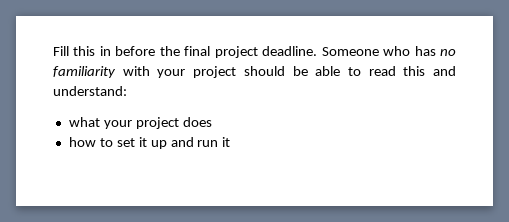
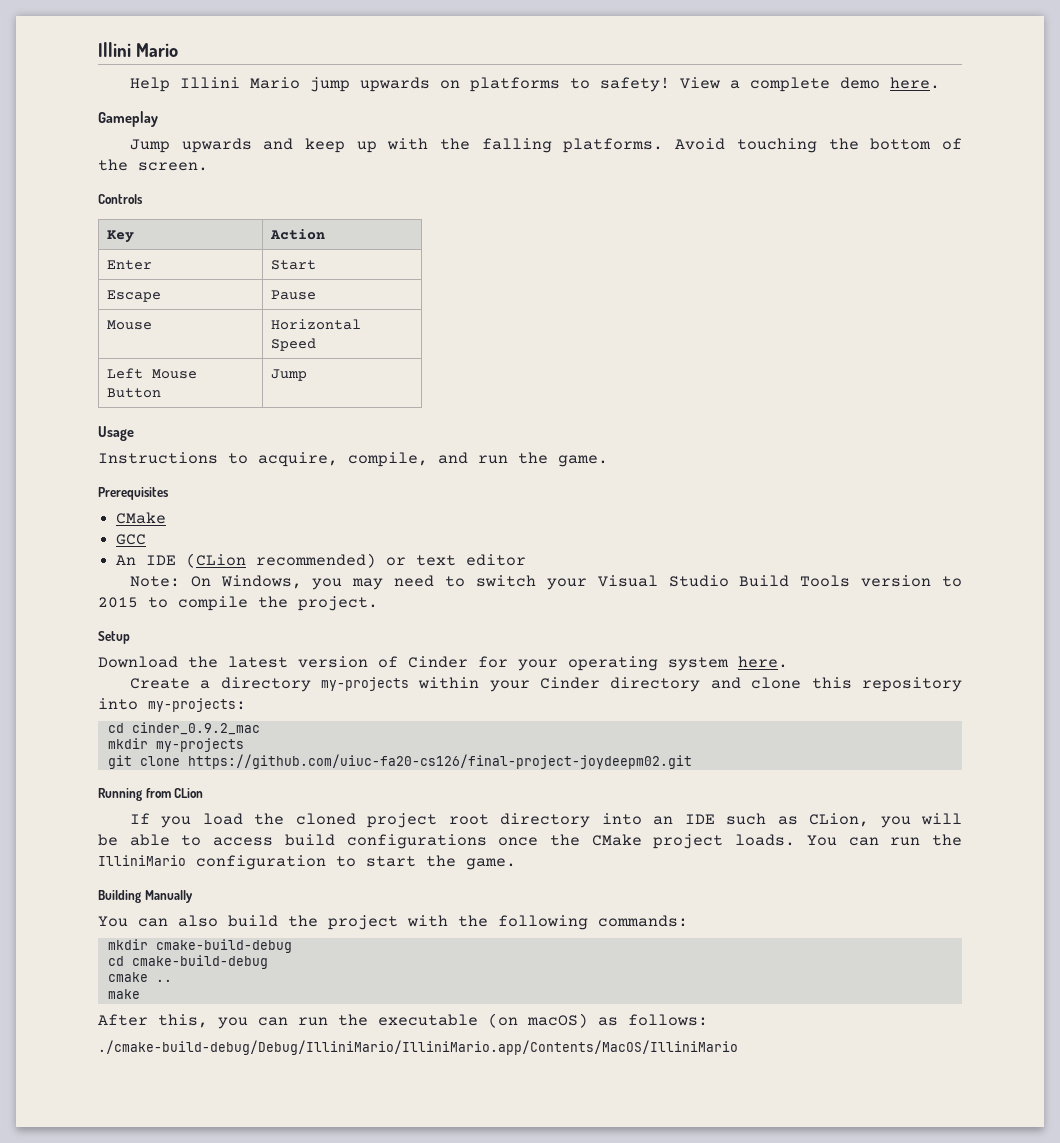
[53,46,456,58] [53,66,456,78] [53,86,127,96] [68,117,212,129] [68,137,231,149] Fill this in before the final project deadline. Someone who has no familiarity with your project should be able to read this and understand: // what your project does // how to set it up and run it -> [98,42,178,57] [129,77,940,92] [98,111,158,127] [129,138,962,153] [98,159,208,171] [98,194,143,204] [106,230,134,243] [269,229,325,240] [106,260,152,270] [270,260,316,270] [106,290,161,302] [270,290,316,300] [106,320,152,330] [270,319,361,330] [270,338,316,351] [106,368,197,379] [106,388,161,398] [270,369,307,381] [98,426,134,441] [98,452,608,467] [98,487,169,500] [116,512,167,524] [116,534,147,545] [116,553,527,568] [129,575,963,590] [98,596,378,611] [98,631,130,644] [98,656,788,671] [129,677,962,692] [98,698,246,712] [107,722,260,735] [107,738,244,752] [107,754,692,769] [98,788,204,801] [129,813,962,828] [98,834,962,849] [98,855,516,870] [98,890,193,903] [98,915,688,930] [107,939,292,953] [107,955,268,969] [107,972,172,982] [107,989,140,999] [98,1013,708,1029] [98,1040,738,1055] Illini Mario // Help Illini Mario jump upwards on platforms to safety! View a complete demo here. // Gameplay // Jump upwards and keep up with the falling platforms. Avoid touching the bottom of the screen. // Controls // Key | Action // Enter | Start // Escape | Pause // Mouse | Horizontal Speed // Left Mouse Button | Jump // Usage // Instructions to acquire, compile, and run the game. // Prerequisites // CMake // GCC // An IDE (CLion recommended) or text editor // Note: On Windows, you may need to switch your Visual Studio Build Tools version to 2015 to compile the project. // Setup // Download the latest version of Cinder for your operating system here. // Create a directory my-projects within your Cinder directory and clone this repository into my-projects: // cd cinder_0.9.2_mac // mkdir my-projects // git clone https://github.com/uiuc-fa20-cs126/final-project-joydeepm02.git // Running from CLion // If you load the cloned project root directory into an IDE such as CLion, you will be able to access build configurations once the CMake project loads. You can run the IlliniMario configuration to start the game. // Building Manually // You can also build the project with the following commands: // mkdir cmake-build-debug // cd cmake-build-debug // cmake .. // make // After this, you can run the executable (on macOS) as follows: // ./cmake-build-debug/Debug/IlliniMario/IlliniMario.app/Contents/MacOS/IlliniMario

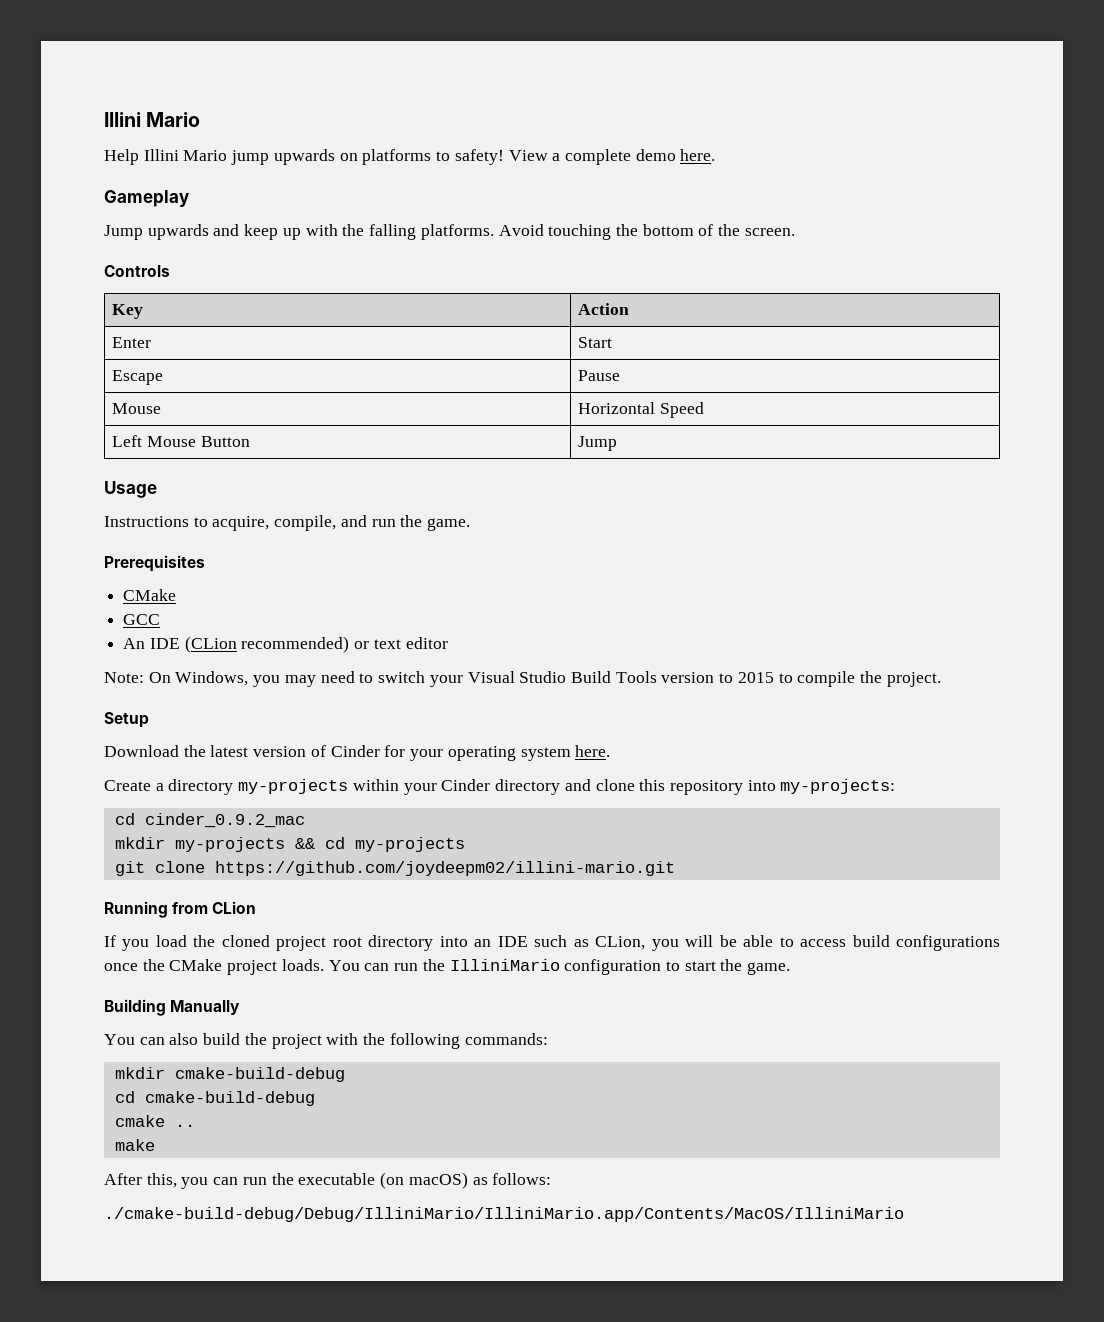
(244, 745) none -> [294,837,465,852] && cd my-projects
[187,754,692,769] https://github.com/uiuc-fa20-cs126/final-project-joydeepm02.git -> [214,861,675,876] https://github.com/joydeepm02/illini-mario.git

